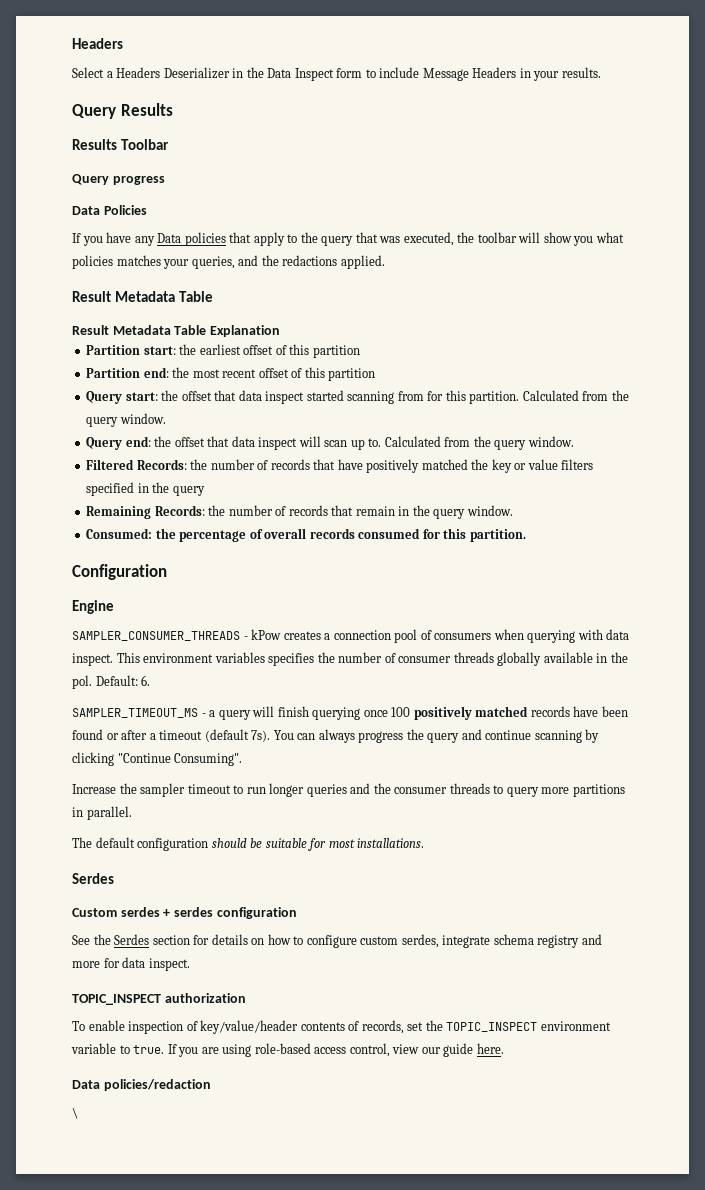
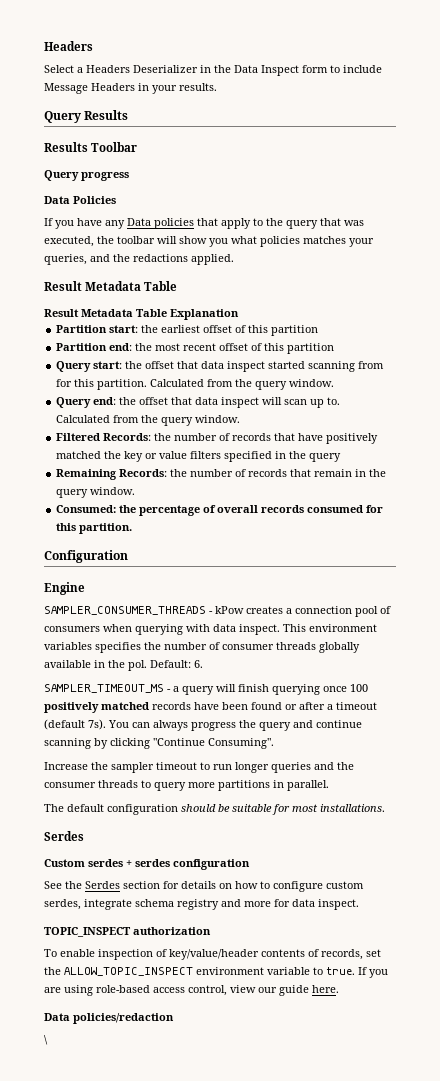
[446,1022,538,1032] TOPIC_INSPECT -> [64,967,193,976] ALLOW_TOPIC_INSPECT

